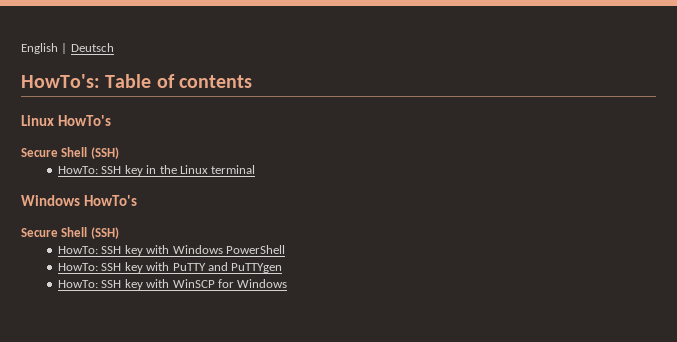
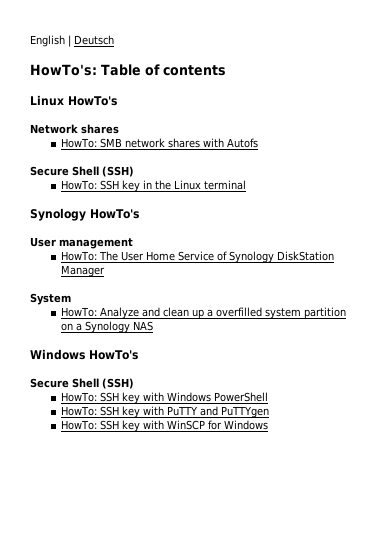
(111, 120) none -> [30,124,119,134] [60,138,258,148] // Network shares // HowTo: SMB network shares with Autofs
(256, 169) none -> [30,208,139,221] [30,237,133,249] [60,251,334,263] [60,265,105,277] [30,293,71,305] [60,307,346,319] [60,321,153,333] // Synology HowTo's // User management // HowTo: The User Home Service of Synology DiskStation Manager // System // HowTo: Analyze and clean up a overfilled system partition on a Synology NAS

